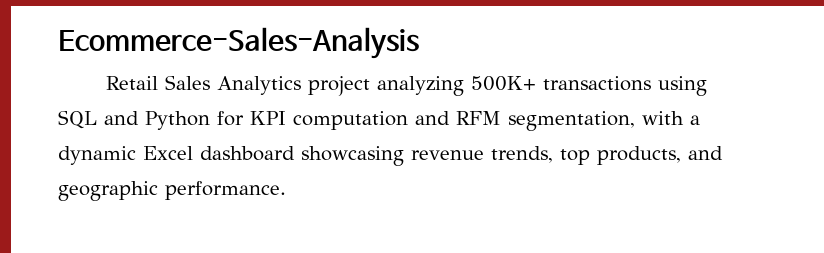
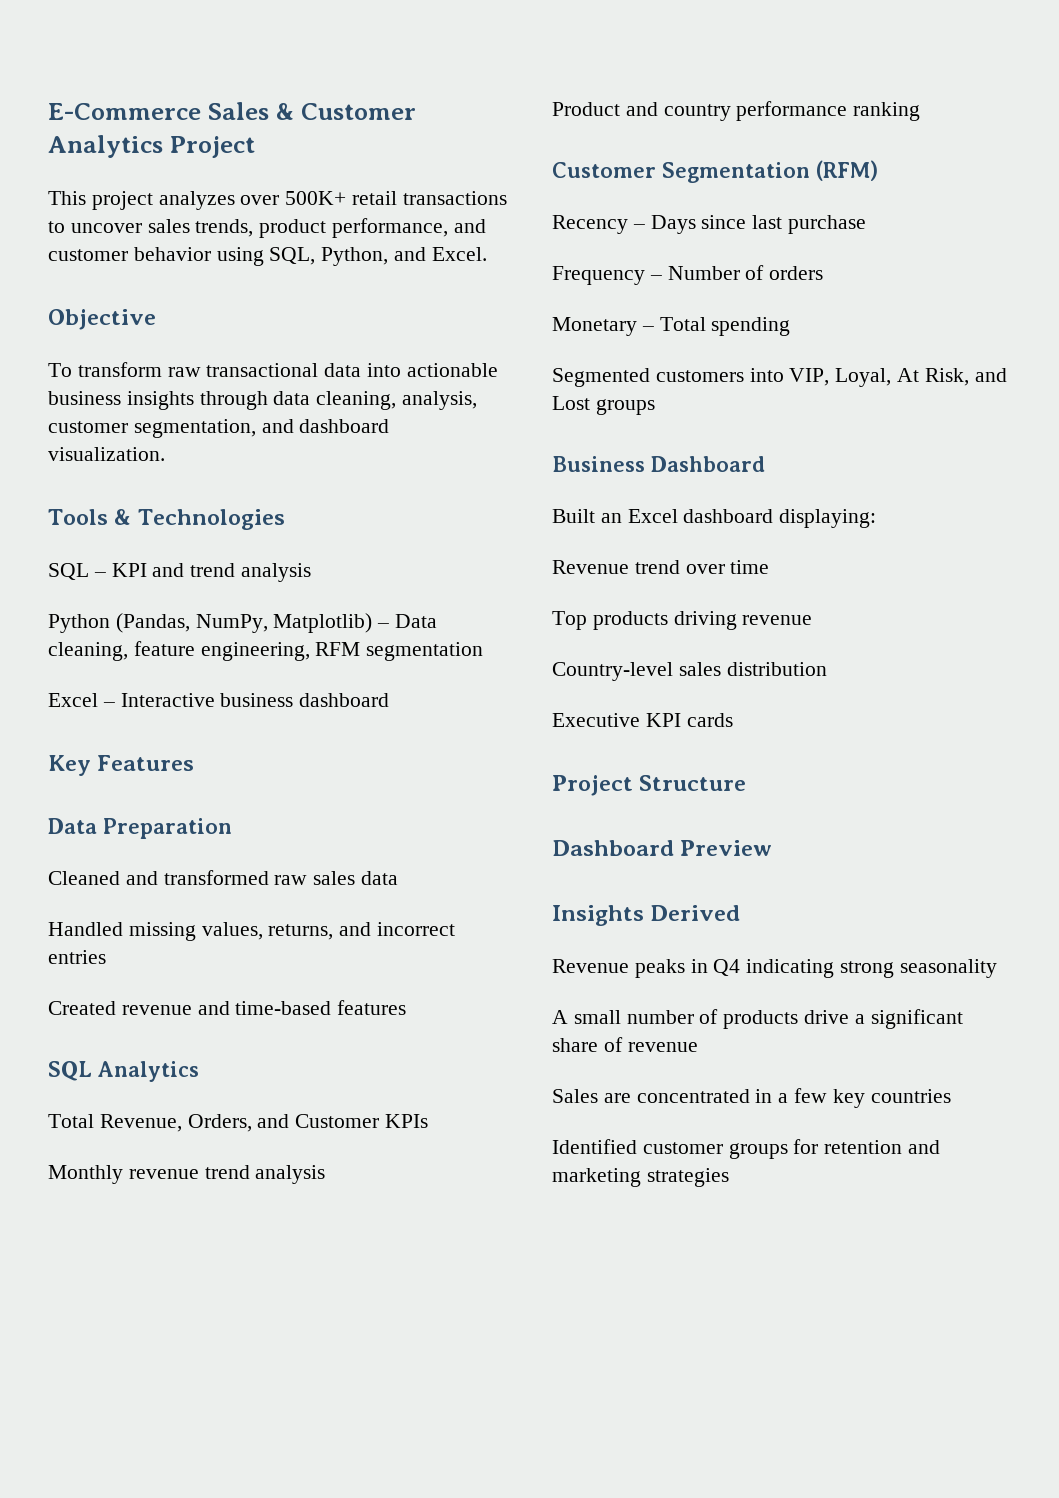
[58,27,419,59] [106,75,708,96] [58,110,700,131] [58,146,723,166] [58,181,286,201] Ecommerce-Sales-Analysis // Retail Sales Analytics project analyzing 500K+ transactions using SQL and Python for KPI computation and RFM segmentation, with a dynamic Excel dashboard showcasing revenue trends, top products, and geographic performance. -> [48,102,416,120] [48,135,255,158] [48,191,507,210] [48,218,486,238] [48,247,487,266] [48,309,156,330] [48,362,498,377] [48,391,478,410] [48,419,390,438] [48,447,165,461] [48,509,285,530] [48,563,312,582] [48,613,438,633] [48,641,484,661] [48,693,390,707] [48,755,195,776] [48,818,232,839] [48,870,399,885] [48,922,456,941] [48,950,106,964] [48,1000,407,1015] [48,1061,199,1082] [48,1114,429,1132] [48,1165,326,1184] [552,101,921,121] [552,160,878,183] [552,215,867,234] [552,265,824,285] [552,317,791,336] [552,368,1007,387] [552,396,655,415] [552,456,765,472] [552,509,877,528] [552,560,770,574] [552,611,813,630] [552,662,827,681] [552,713,733,727] [552,775,747,796] [552,840,773,856] [552,905,741,926] [552,959,997,978] [552,1009,963,1029] [552,1037,698,1052] [552,1088,951,1108] [552,1139,941,1159] [552,1168,729,1187] E-Commerce Sales & Customer Analytics Project // This project analyzes over 500K+ retail transactions to uncover sales trends, product performance, and customer behavior using SQL, Python, and Excel. // Objective // To transform raw transactional data into actionable business insights through data cleaning, analysis, customer segmentation, and dashboard visualization. // Tools & Technologies // SQL – KPI and trend analysis // Python (Pandas, NumPy, Matplotlib) – Data cleaning, feature engineering, RFM segmentation // Excel – Interactive business dashboard // Key Features // Data Preparation // Cleaned and transformed raw sales data // Handled missing values, returns, and incorrect entries // Created revenue and time-based features // SQL Analytics // Total Revenue, Orders, and Customer KPIs // Monthly revenue trend analysis // Product and country performance ranking // Customer Segmentation (RFM) // Recency – Days since last purchase // Frequency – Number of orders // Monetary – Total spending // Segmented customers into VIP, Loyal, At Risk, and Lost groups // Business Dashboard // Built an Excel dashboard displaying: // Revenue trend over time // Top products driving revenue // Country-level sales distribution // Executive KPI cards // Project Structure // Dashboard Preview // Insights Derived // Revenue peaks in Q4 indicating strong seasonality // A small number of products drive a significant share of revenue // Sales are concentrated in a few key countries // Identified customer groups for retention and marketing strategies

